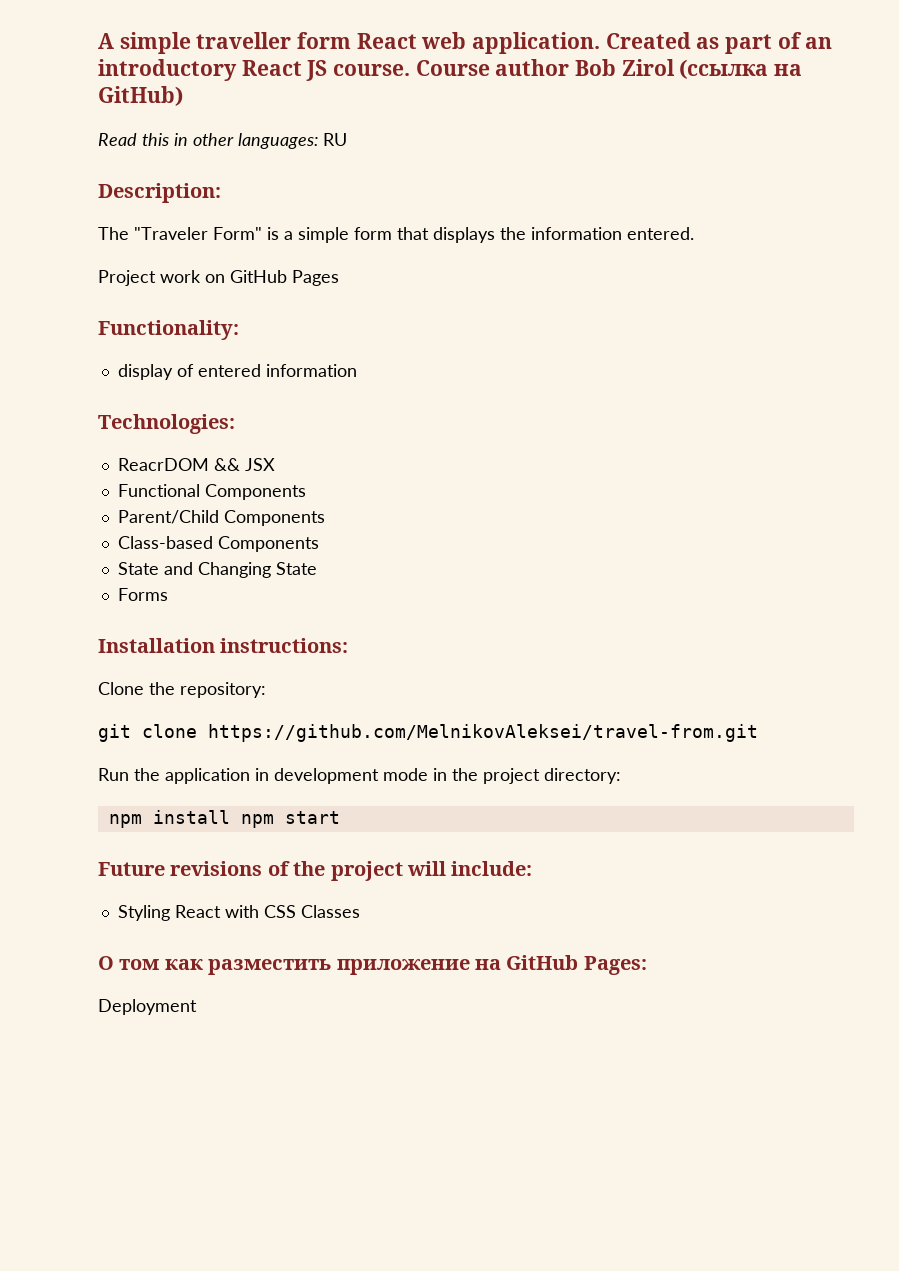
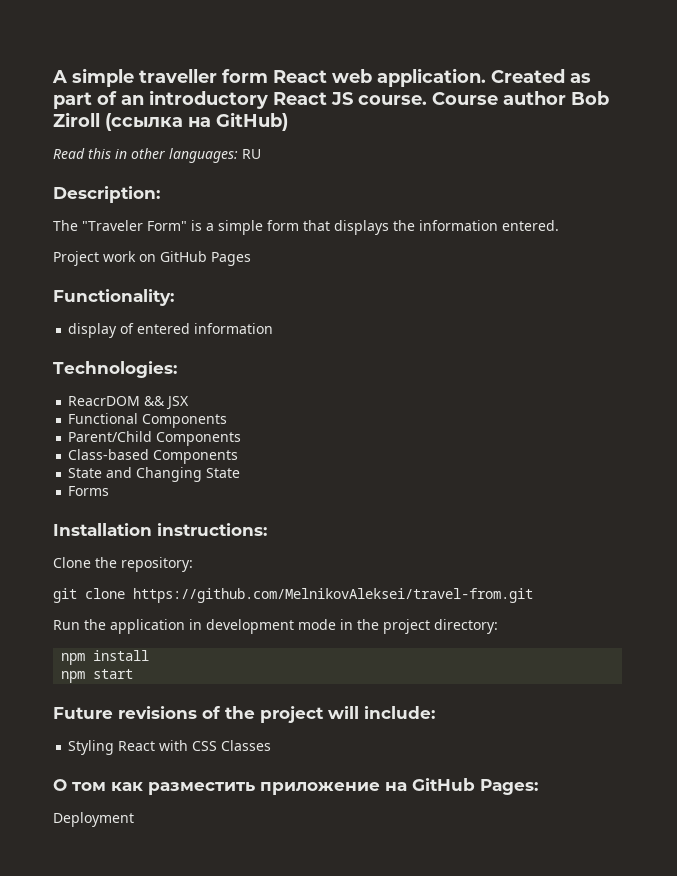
[621,59,675,76] Zirol -> [53,112,100,127] Ziroll
(230, 817) none -> (150, 655) //

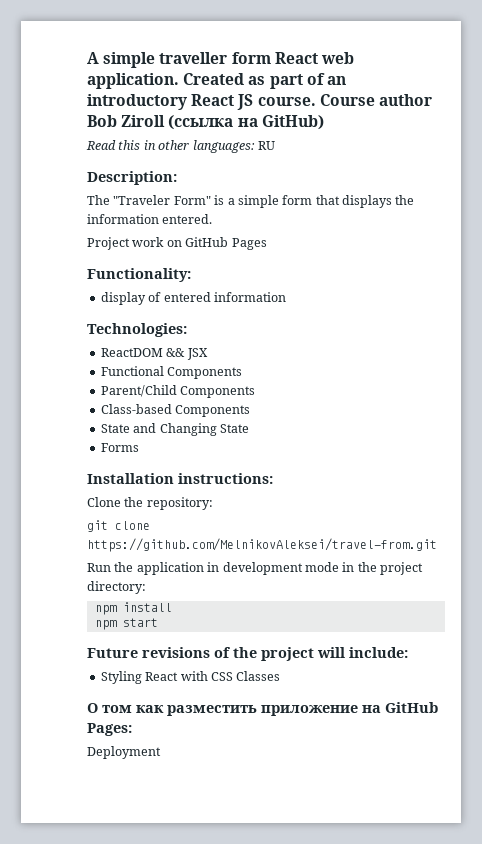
[68,396,141,406] ReacrDOM -> [100,348,163,357] ReactDOM

